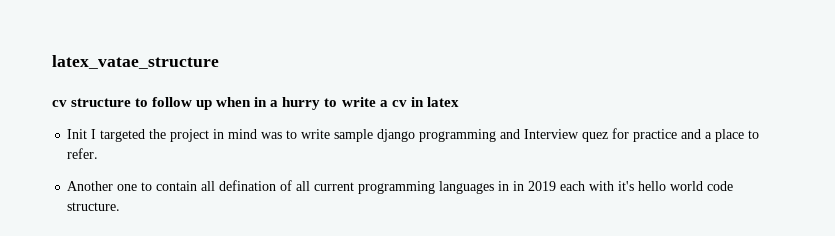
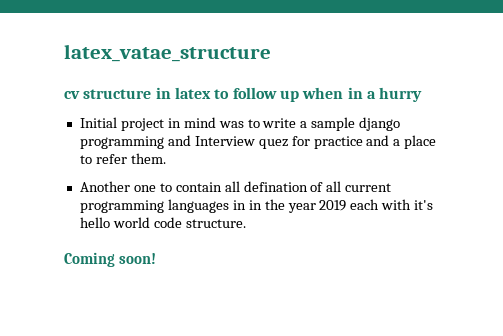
(132, 102) none -> [155,87,211,99] in latex
[324,97,459,107] [67,129,167,142] to write a cv in latex // Init I targeted the -> [79,117,117,128] // Initial
(331, 134) none -> [300,121,308,128] a
[67,148,99,159] refer. -> [95,153,166,164] refer them.
(525, 186) none -> [264,199,316,213] the year
(121, 206) none -> [64,252,156,267] // Coming soon!

